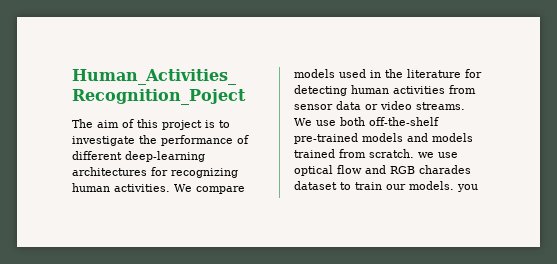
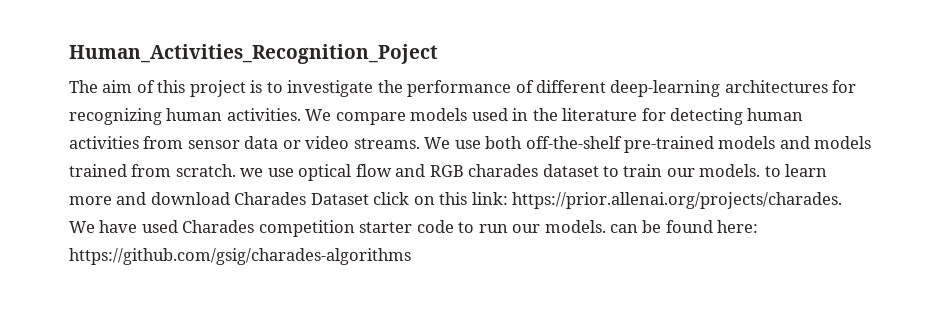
[457,184,478,192] you -> [764,164,828,177] [69,192,843,209] [69,220,759,237] [69,248,411,265] to learn more and download Charades Dataset click on this link: https://prior.allenai.org/projects/charades. We have used Charades competition starter code to run our models. can be found here: https://github.com/gsig/charades-algorithms

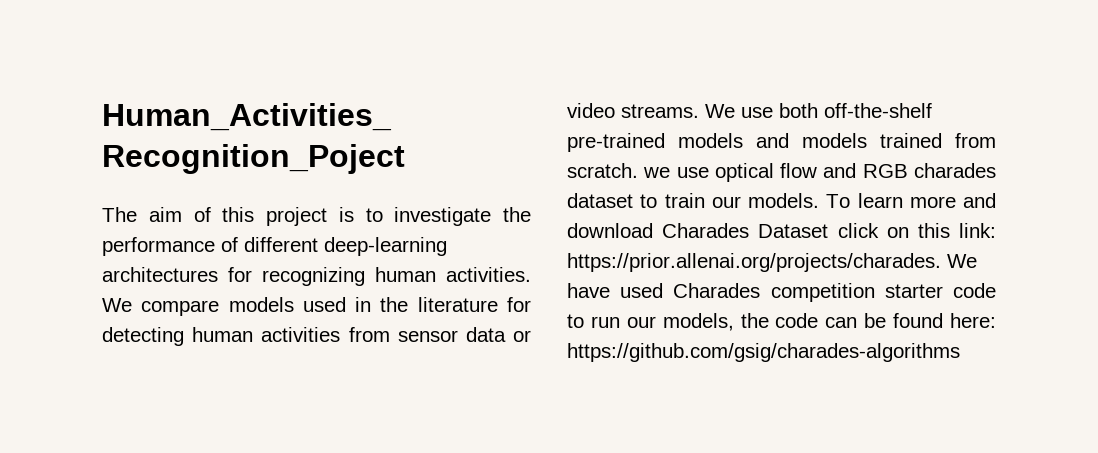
[764,166,781,177] to -> [826,194,851,208] To
[544,220,606,233] models. -> [662,313,819,331] models, the code

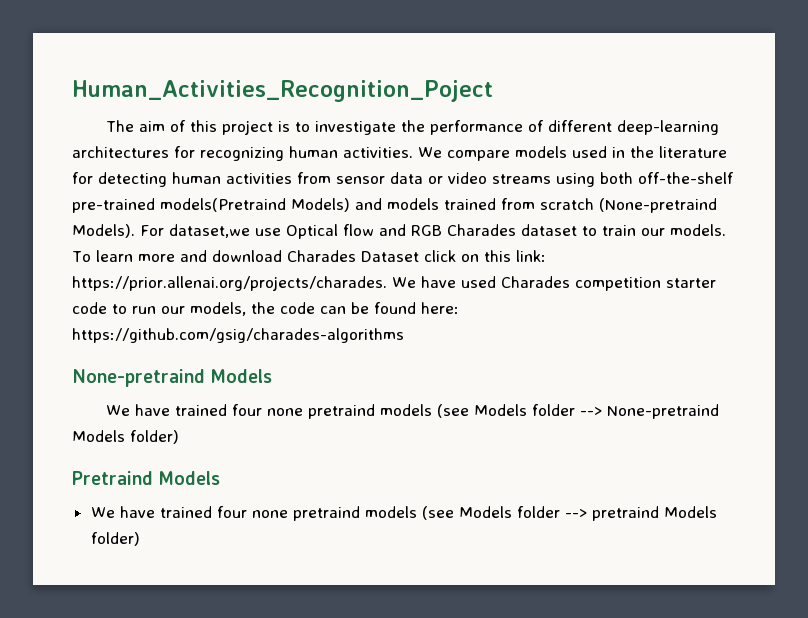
[621,104,773,118] streams. We use -> [492,173,595,187] streams using
[678,133,743,148] models -> [160,198,350,212] models(Pretraind Models)
[567,163,774,182] scratch. we use optical -> [540,198,717,213] [72,224,338,239] scratch (None-pretraind Models). For dataset,we use Optical
[914,163,996,178] charades -> [447,224,516,236] Charades
(960, 352) none -> [72,369,273,387] [105,404,719,419] [72,430,179,444] [72,471,221,485] [90,506,717,521] [90,532,140,546] // None-pretraind Models // We have trained four none pretraind models (see Models folder --> None-pretraind Models folder) // Pretraind Models // We have trained four none pretraind models (see Models folder --> pretraind Models folder)

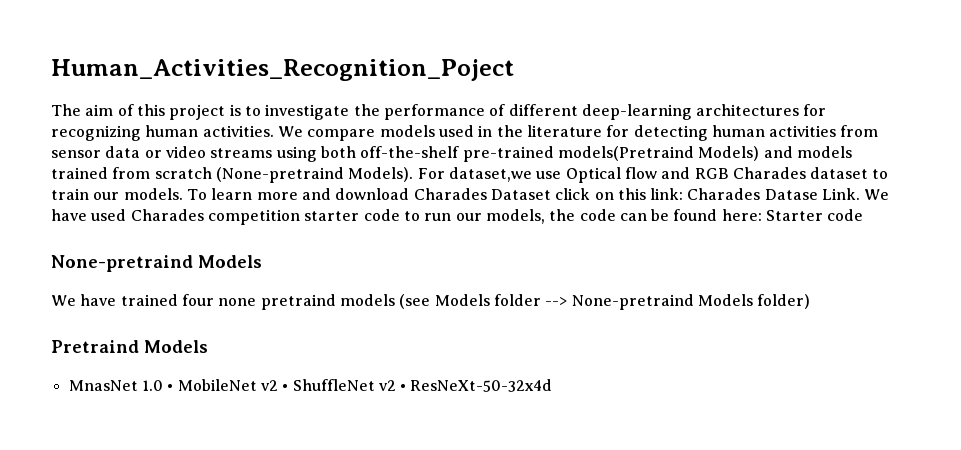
[72,276,387,291] https://prior.allenai.org/projects/charades. -> [687,188,861,200] Charades Datase Link.
[72,328,404,343] https://github.com/gsig/charades-algorithms -> [766,209,864,221] Starter code
[90,506,717,521] [90,532,140,546] We have trained four none pretraind models (see Models folder --> pretraind Models folder) -> [68,379,553,392] MnasNet 1.0 • MobileNet v2 • ShuffleNet v2 • ResNeXt-50-32x4d

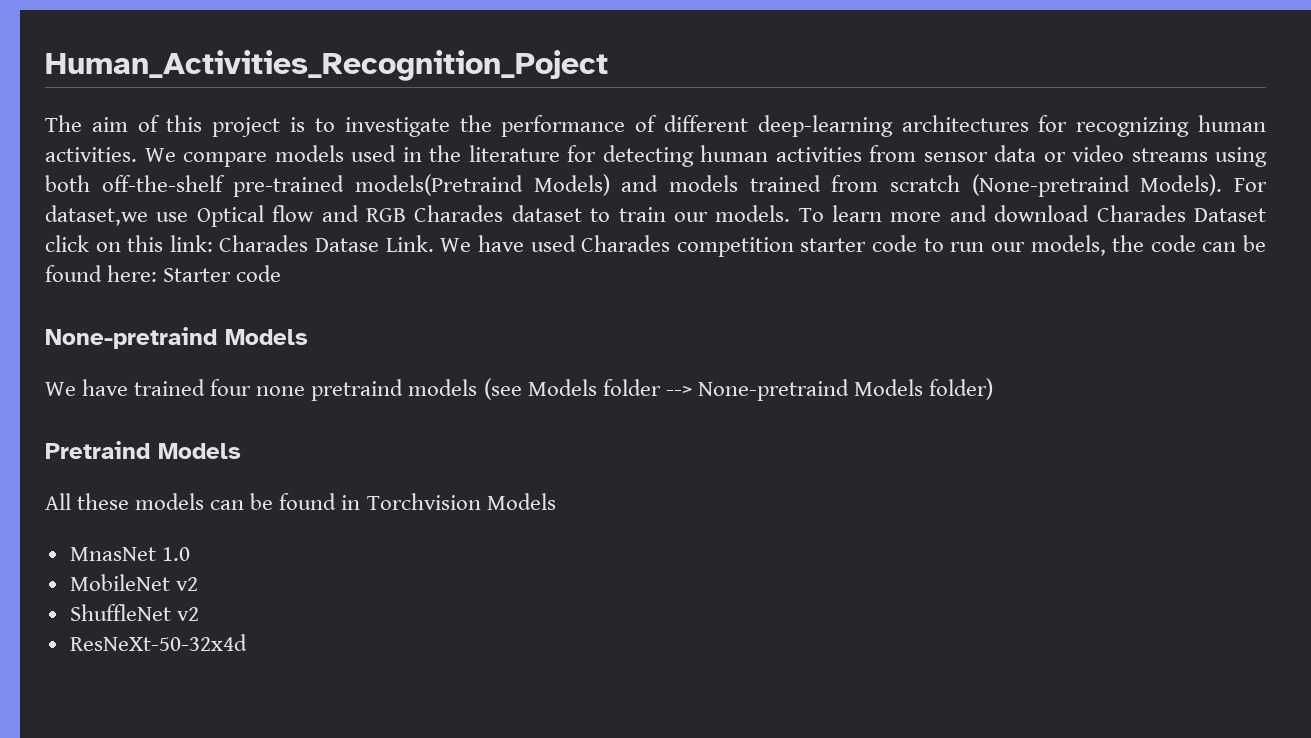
(208, 346) none -> [45,493,556,510] // All these models can be found in Torchvision Models
[167,384,174,391] • -> (190, 554) //
[282,384,289,391] • -> (198, 584) //
[400,384,407,391] • -> (199, 614) //

